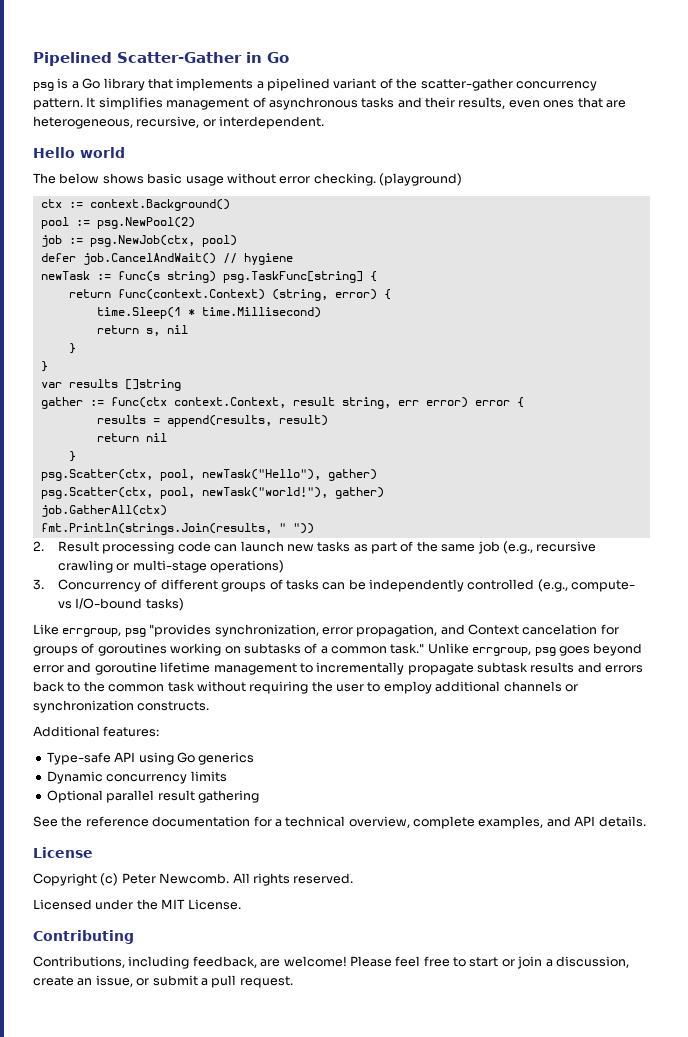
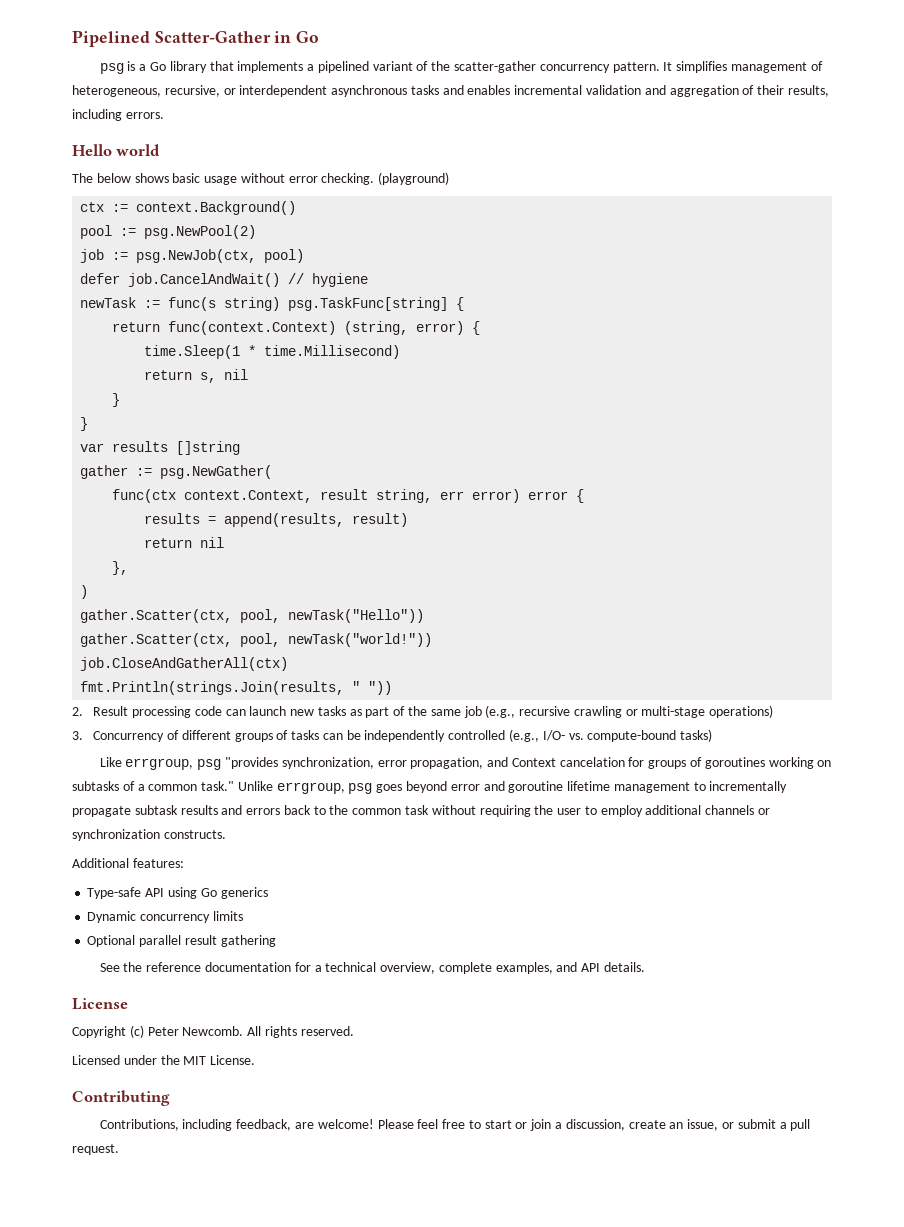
[268,97,626,110] [33,116,325,129] asynchronous tasks and their results, even ones that are heterogeneous, recursive, or interdependent. -> [72,85,829,97] [72,109,164,121] heterogeneous, recursive, or interdependent asynchronous tasks and enables incremental validation and aggregation of their results, including errors.
(104, 402) none -> [160,465,273,479] psg.NewGather( //
[68,451,76,462] [40,469,377,481] [40,487,384,499] [40,505,167,517] } // psg.Scatter(ctx, pool, newTask("Hello"), gather) // psg.Scatter(ctx, pool, newTask("world!"), gather) // job.GatherAll(ctx) -> [112,561,129,575] [80,585,89,599] [80,609,425,623] [80,633,433,647] [80,657,289,671] }, // ) // gather.Scatter(ctx, pool, newTask("Hello")) // gather.Scatter(ctx, pool, newTask("world!")) // job.CloseAndGatherAll(ctx)
[571,580,636,592] [57,598,143,609] compute- vs I/O-bound -> [542,730,677,742] I/O- vs. compute-bound

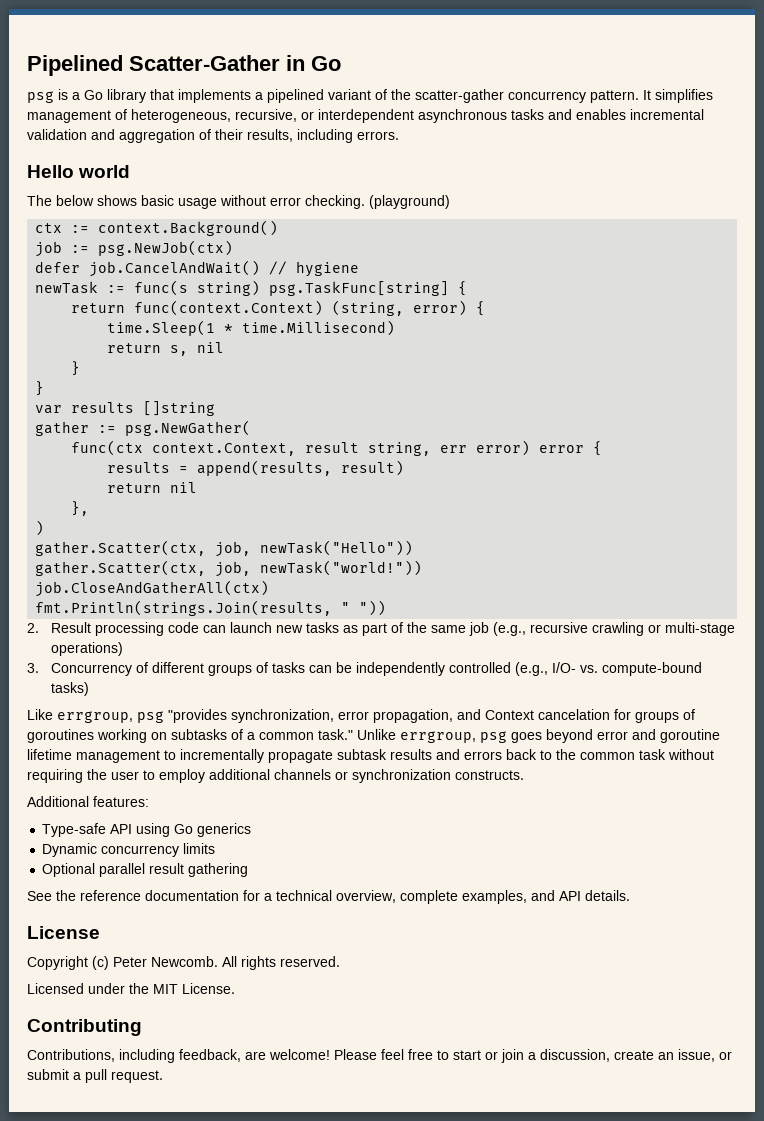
[80,225,257,239] // pool := psg.NewPool(2) -> (279, 228) none
[136,249,305,263] psg.NewJob(ctx, pool) -> [98,240,234,256] psg.NewJob(ctx)
[240,609,281,623] pool, -> [215,541,252,557] job,
[240,633,281,647] pool, -> [215,561,252,577] job,

